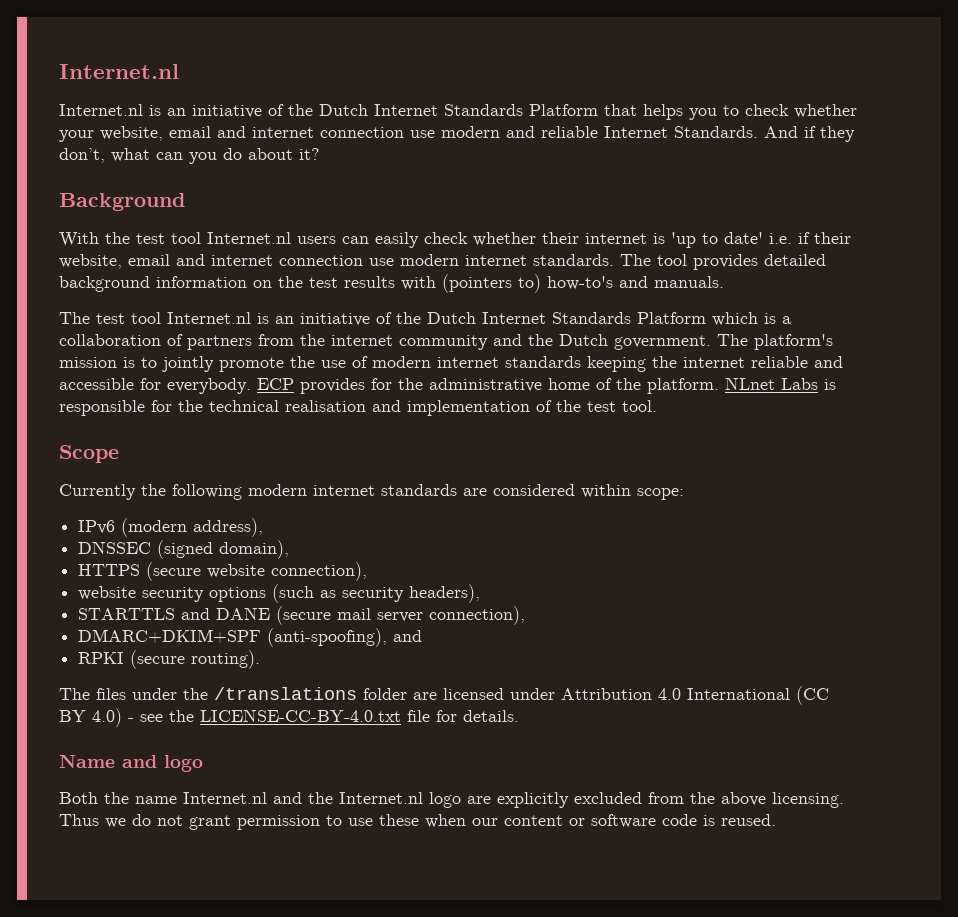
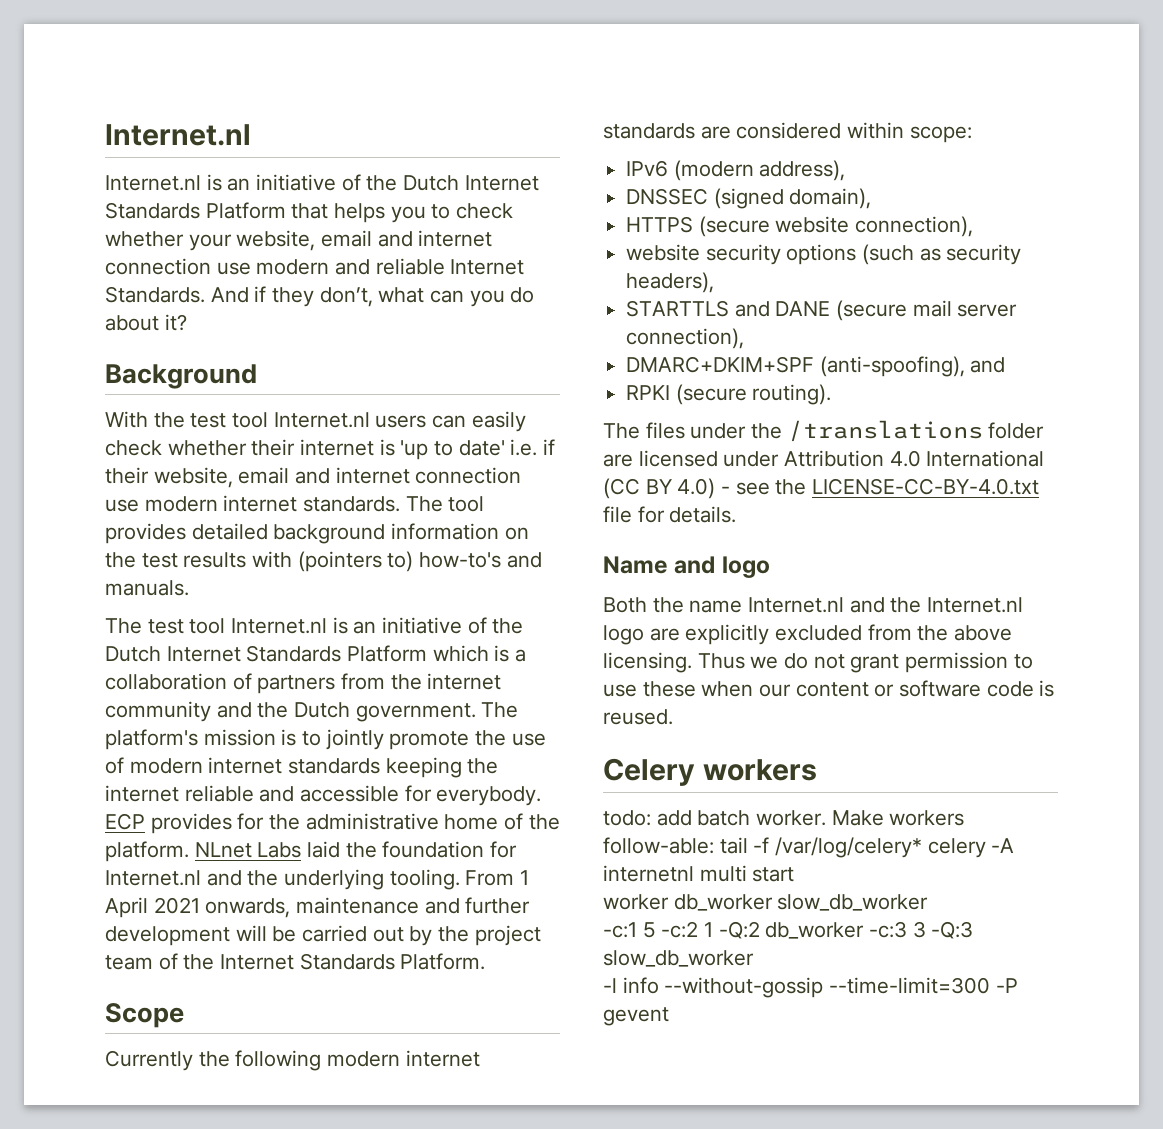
[824,379,836,390] [59,400,657,416] is responsible for the technical realisation and implementation of the test tool. -> [307,841,518,858] [105,869,530,890] [105,897,531,918] [105,925,541,946] [105,953,486,970] laid the foundation for Internet.nl and the underlying tooling. From 1 April 2021 onwards, maintenance and further development will be carried out by the project team of the Internet Standards Platform.
(776, 820) none -> [603,758,817,786] [603,810,965,826] [603,837,1015,858] [603,865,795,882] [603,894,929,911] [603,921,974,939] [603,950,754,967] [603,977,1018,998] [603,1007,669,1026] // Celery workers // todo: add batch worker. Make workers follow-able: tail -f /var/log/celery* celery -A internetnl multi start // worker db_worker slow_db_worker // -c:1 5 -c:2 1 -Q:2 db_worker -c:3 3 -Q:3 slow_db_worker // -l info --without-gossip --time-limit=300 -P gevent

